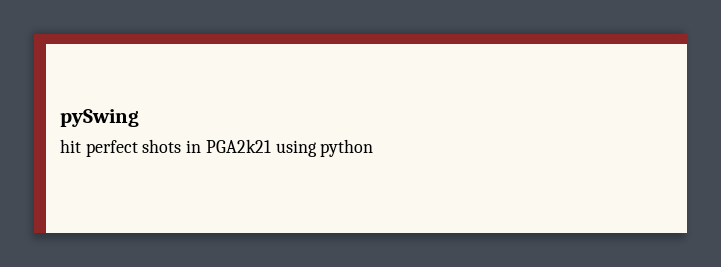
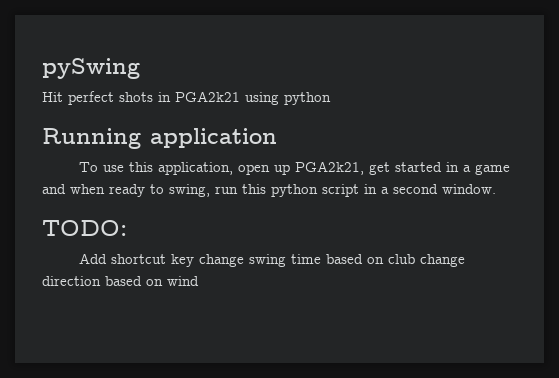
[60,139,81,153] hit -> [42,92,63,102] Hit
(374, 148) none -> [42,128,277,149] [78,161,510,175] [42,184,496,197] [42,220,127,236] [78,253,465,267] [42,276,199,286] // Running application // To use this application, open up PGA2k21, get started in a game and when ready to swing, run this python script in a second window. // TODO: // Add shortcut key change swing time based on club change direction based on wind

